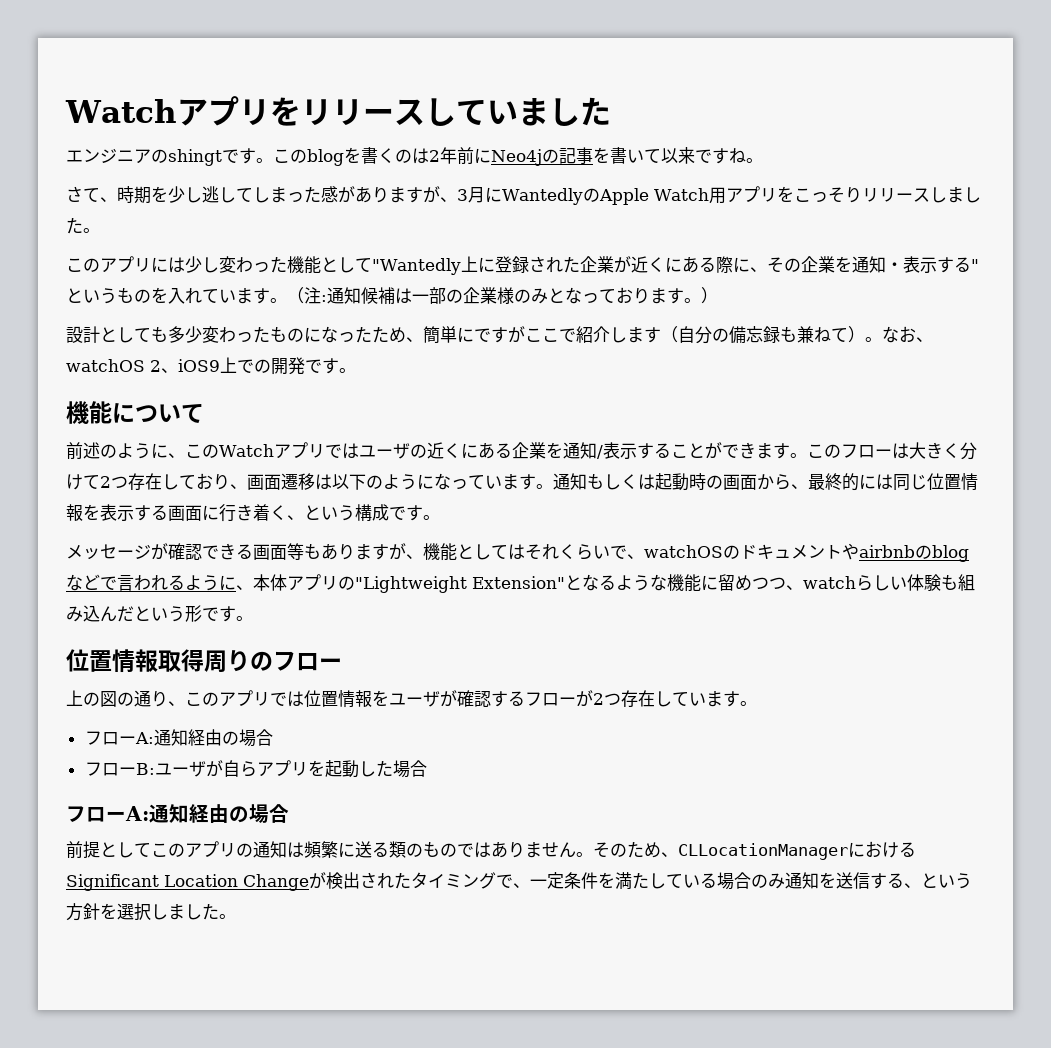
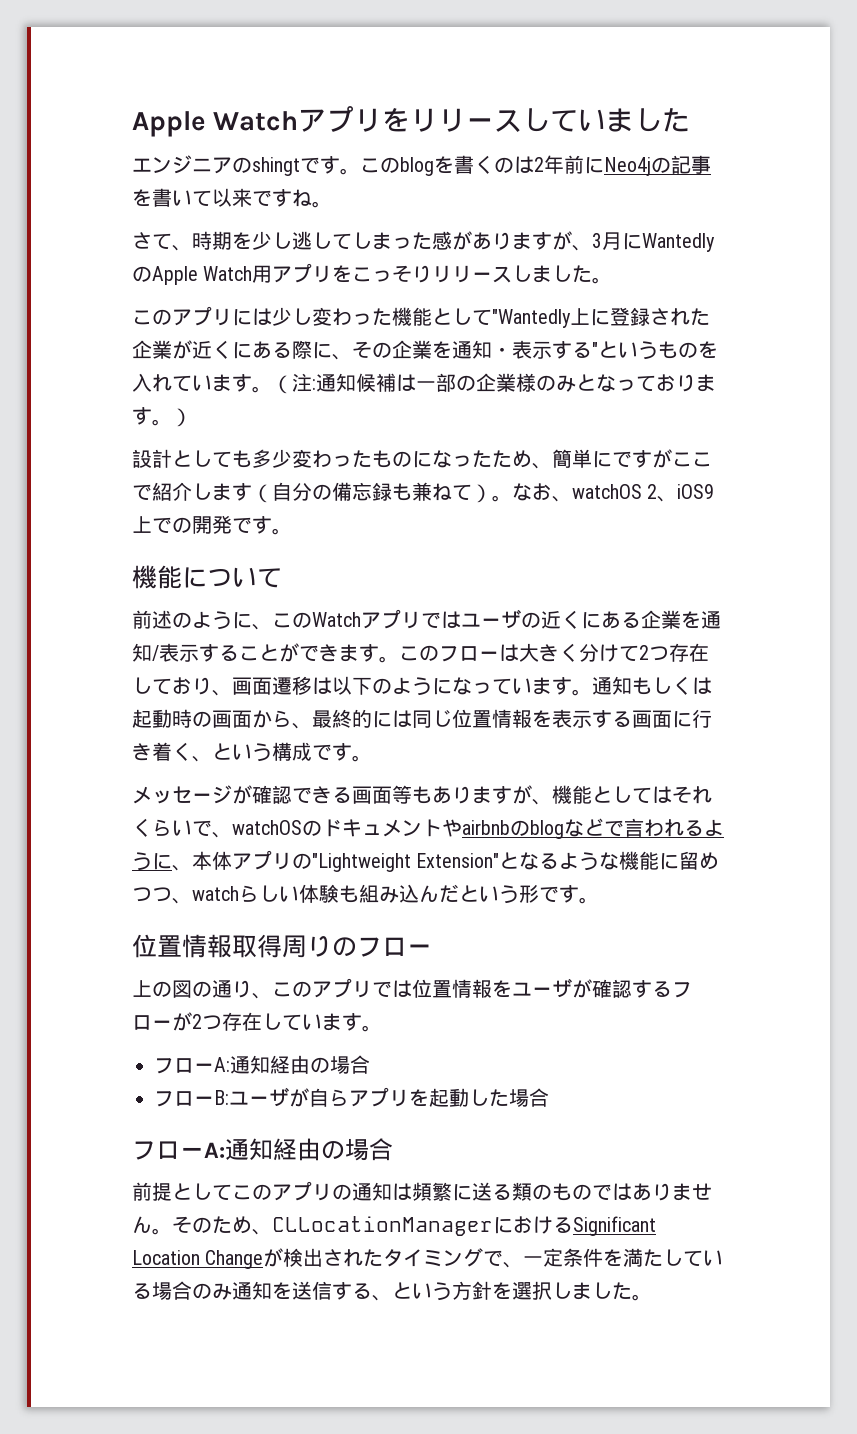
(65, 111) none -> [132,111,206,137] Apple

